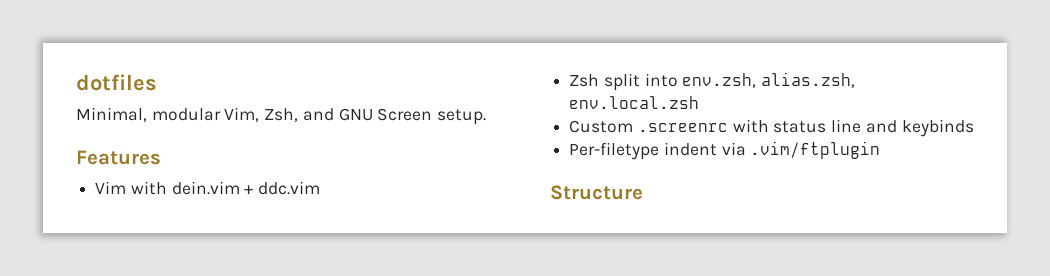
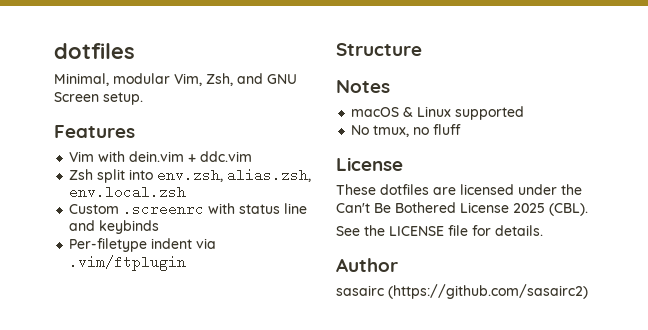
(643, 192) none -> [336,80,390,93] [351,106,525,120] [351,124,462,137] [336,157,403,171] [336,184,582,195] [336,202,588,216] [336,225,543,236] [336,258,398,272] [336,284,588,299] // Notes // macOS & Linux supported // No tmux, no fluff // License // These dotfiles are licensed under the Can't Be Bothered License 2025 (CBL). // See the LICENSE file for details. // Author // sasairc (https://github.com/sasairc2)

